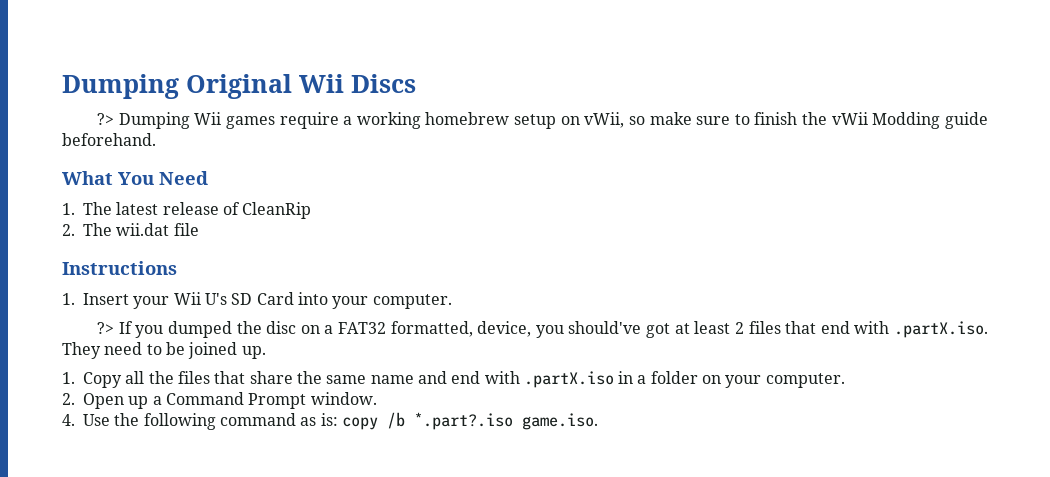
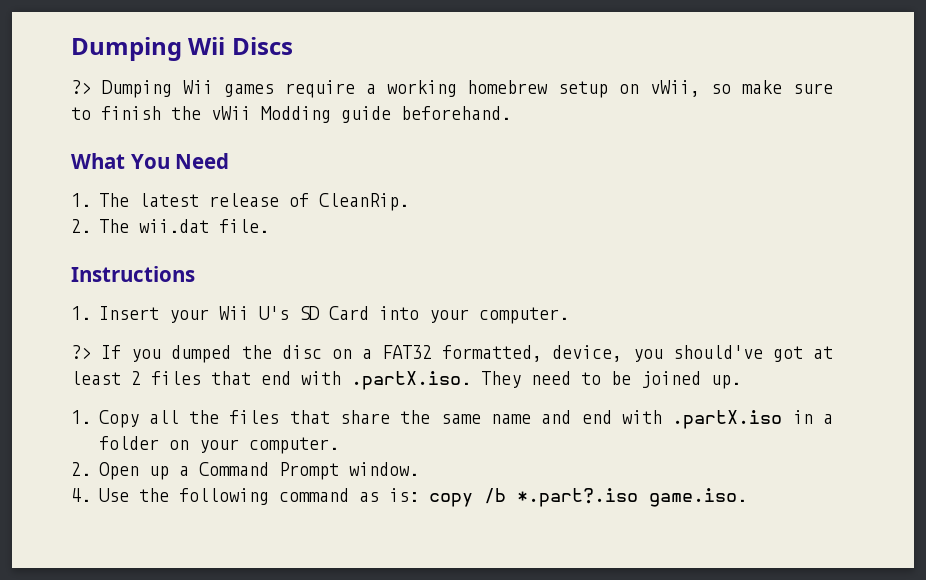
[62,74,292,99] Dumping Original -> [71,37,182,61] Dumping
[242,202,312,219] CleanRip -> [318,193,409,211] CleanRip.
[173,223,199,236] file -> [218,219,269,233] file.

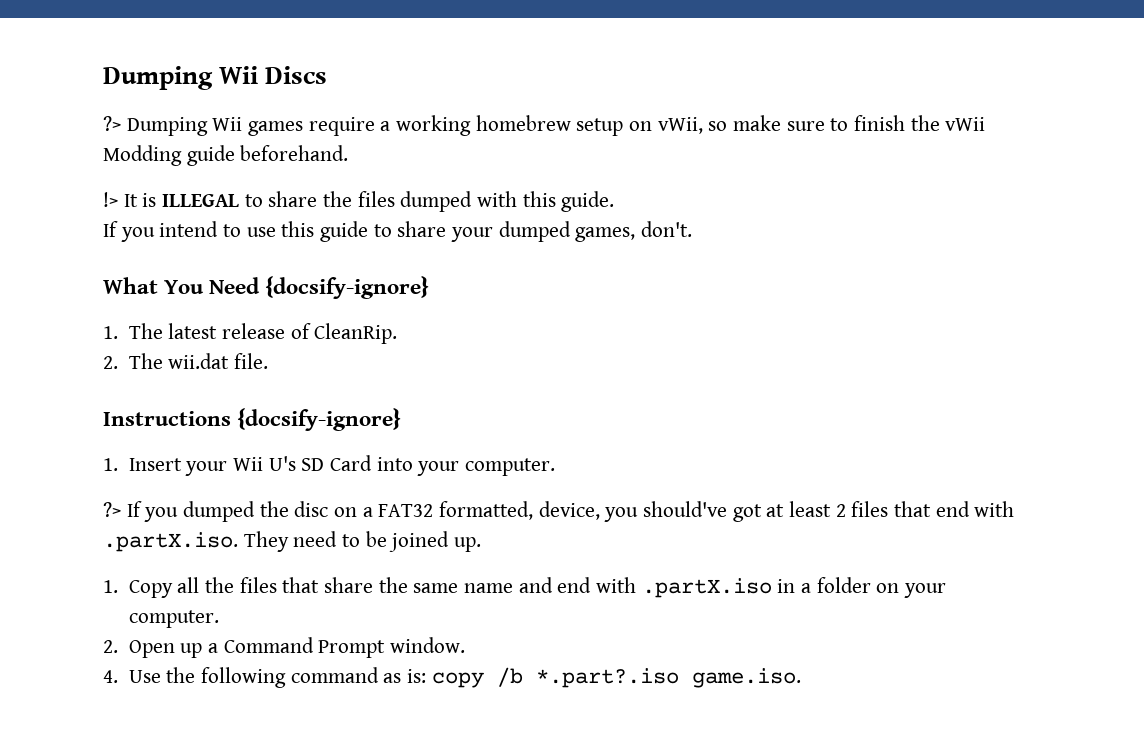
(511, 113) none -> [103,191,615,212] [103,221,693,242] // !> It is ILLEGAL to share the files dumped with this guide. // If you intend to use this guide to share your dumped games, don't.
(230, 161) none -> [265,276,430,299] {docsify-ignore}
(195, 274) none -> [237,408,402,431] {docsify-ignore}

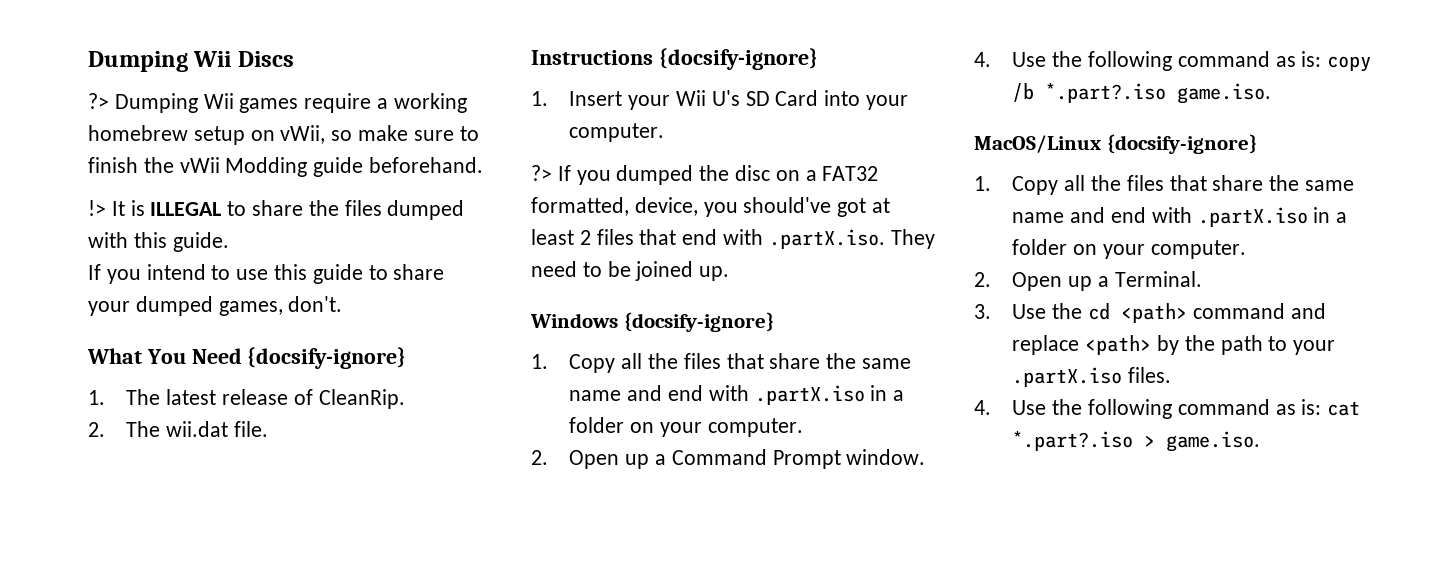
(482, 544) none -> [530,312,774,332] // Windows {docsify-ignore}
(801, 678) none -> [974,134,1257,154] [974,175,1355,195] [1012,207,1348,227] [1012,239,1246,259] [974,271,1202,291] [974,303,1326,323] [1012,335,1336,355] [1012,367,1172,387] [974,399,1361,419] [1012,431,1261,452] // MacOS/Linux {docsify-ignore} // 1. Copy all the files that share the same name and end with .partX.iso in a folder on your computer. // 2. Open up a Terminal. // 3. Use the cd <path> command and replace <path> by the path to your .partX.iso files. // 4. Use the following command as is: cat *.part?.iso > game.iso.

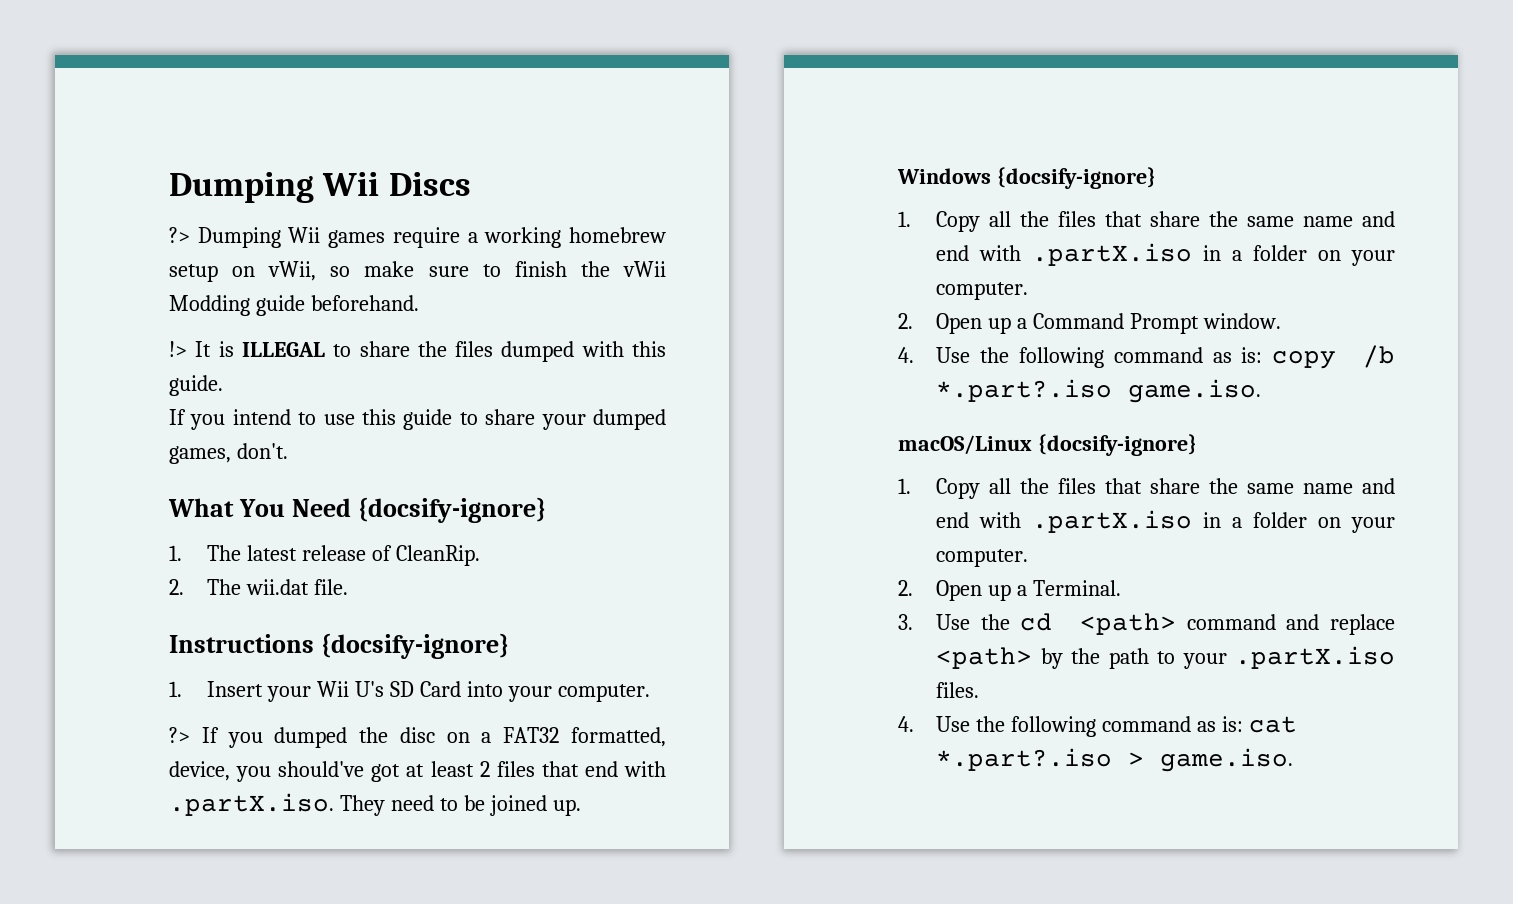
[974,135,1101,153] MacOS/Linux -> [898,435,1032,455] macOS/Linux

